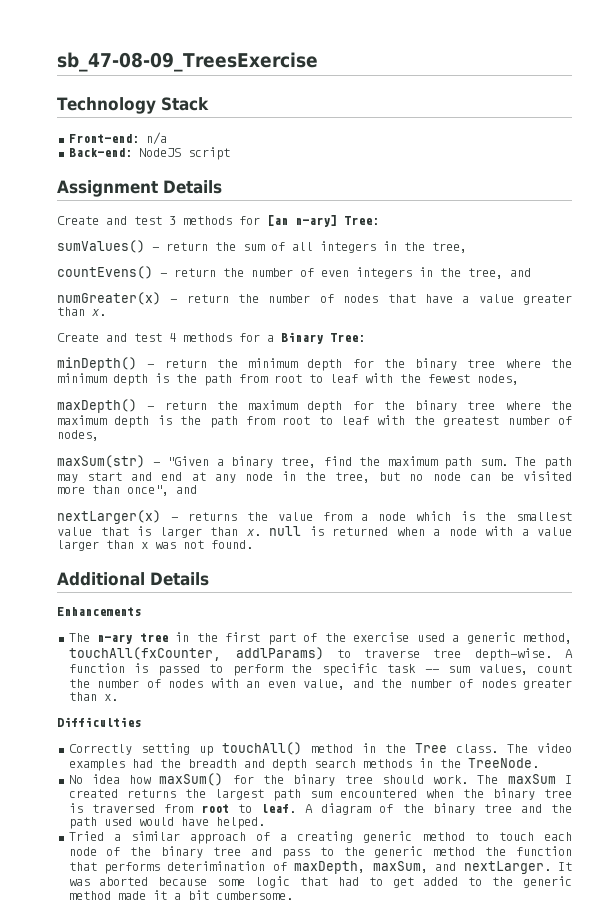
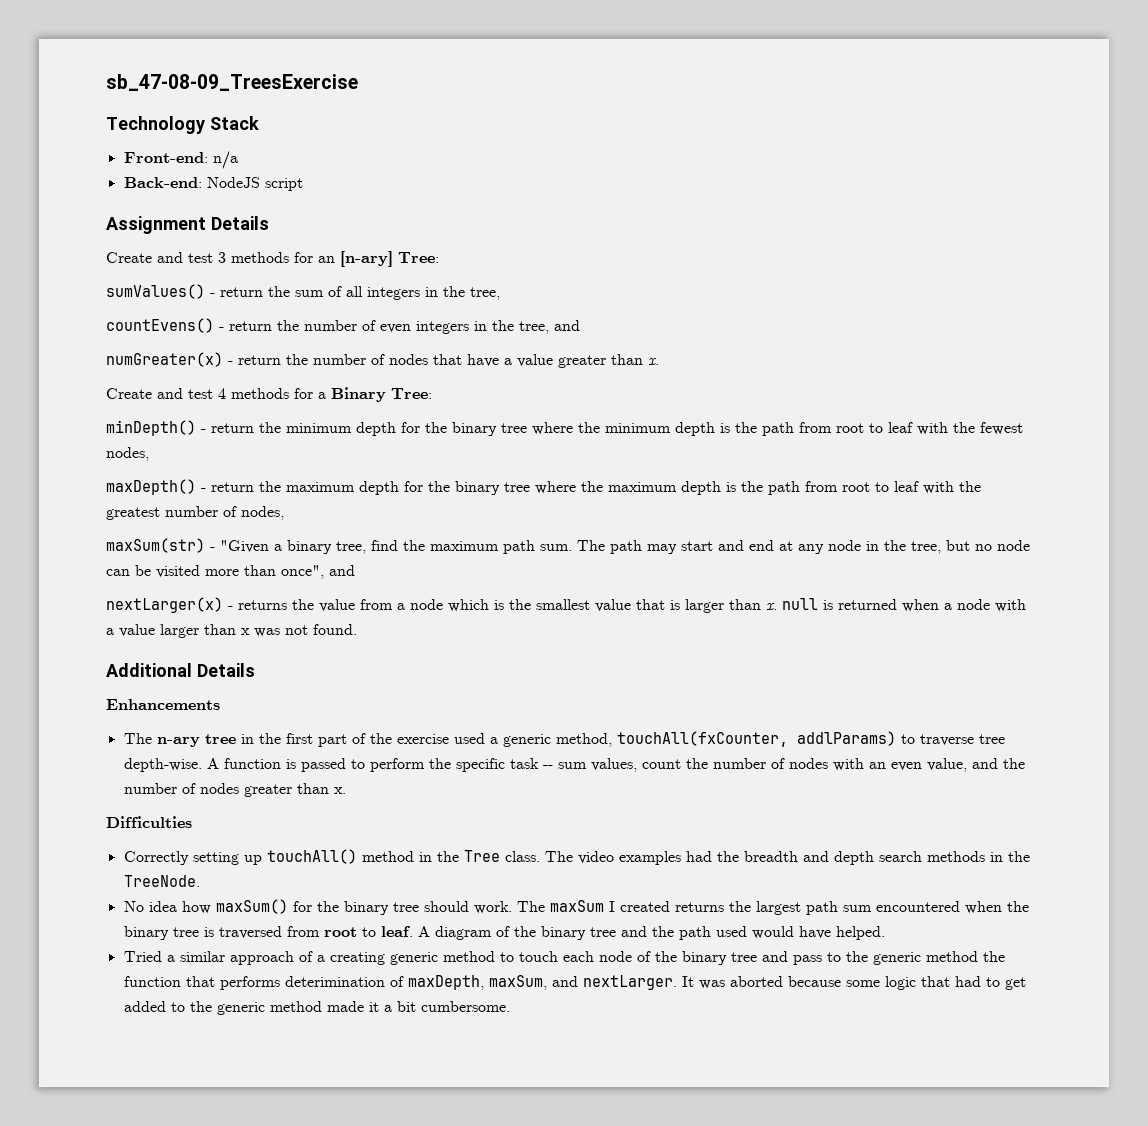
[267,215,337,227] [an n-ary] -> [318,251,393,267] an [n-ary]

